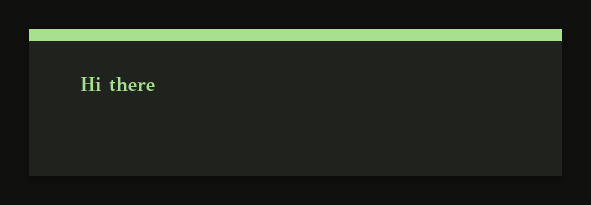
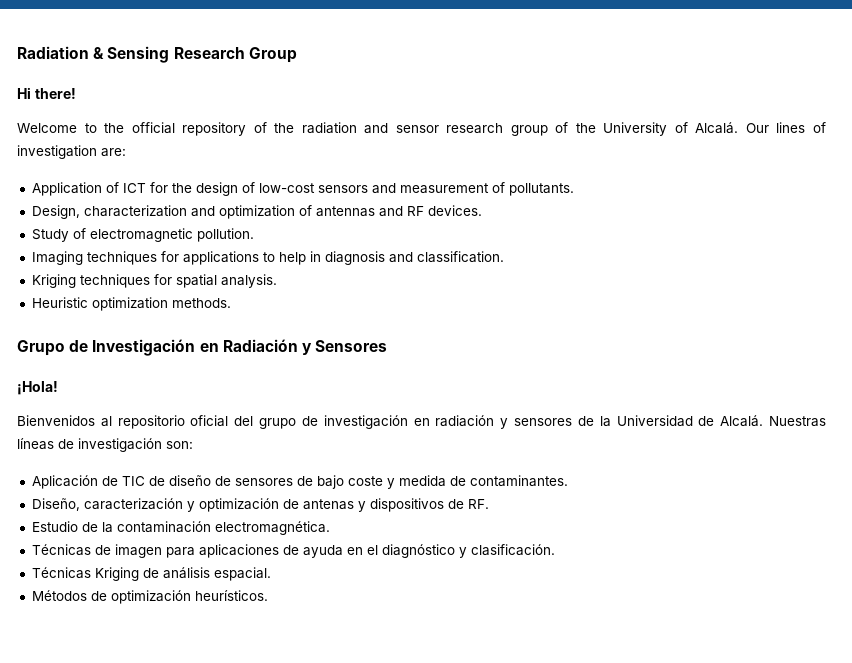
[80,77,155,92] Hi there -> [17,46,297,63] [17,87,76,99] [17,122,826,136] [17,145,126,159] [31,182,574,196] [31,205,482,219] [31,228,254,242] [31,251,504,265] [31,274,277,288] [31,297,231,311] [17,339,388,356] [17,381,58,395] [17,415,827,429] [17,438,193,452] [31,475,568,489] [31,498,489,512] [31,521,330,535] [31,544,555,558] [31,567,271,581] [31,590,268,604] Radiation & Sensing Research Group // Hi there! // Welcome to the official repository of the radiation and sensor research group of the University of Alcalá. Our lines of investigation are: // Application of ICT for the design of low-cost sensors and measurement of pollutants. // Design, characterization and optimization of antennas and RF devices. // Study of electromagnetic pollution. // Imaging techniques for applications to help in diagnosis and classification. // Kriging techniques for spatial analysis. // Heuristic optimization methods. // Grupo de Investigación en Radiación y Sensores // ¡Hola! // Bienvenidos al repositorio oficial del grupo de investigación en radiación y sensores de la Universidad de Alcalá. Nuestras líneas de investigación son: // Aplicación de TIC de diseño de sensores de bajo coste y medida de contaminantes. // Diseño, caracterización y optimización de antenas y dispositivos de RF. // Estudio de la contaminación electromagnética. // Técnicas de imagen para aplicaciones de ayuda en el diagnóstico y clasificación. // Técnicas Kriging de análisis espacial. // Métodos de optimización heurísticos.

